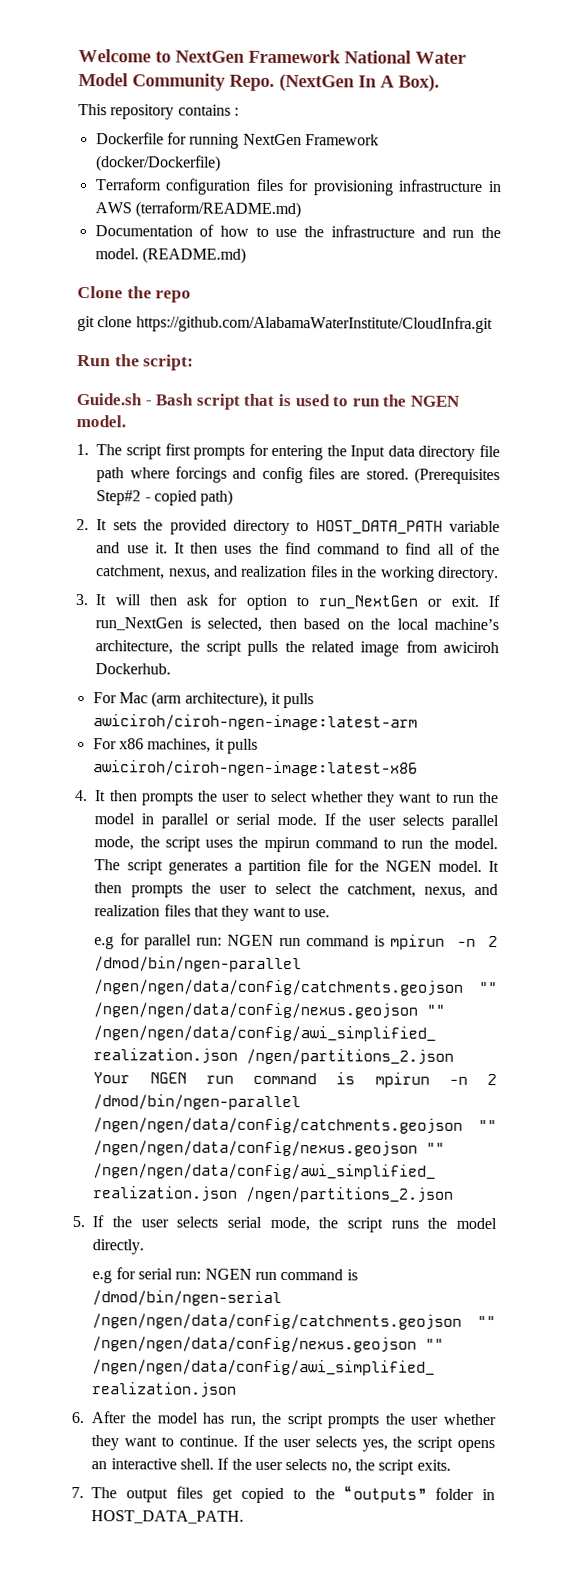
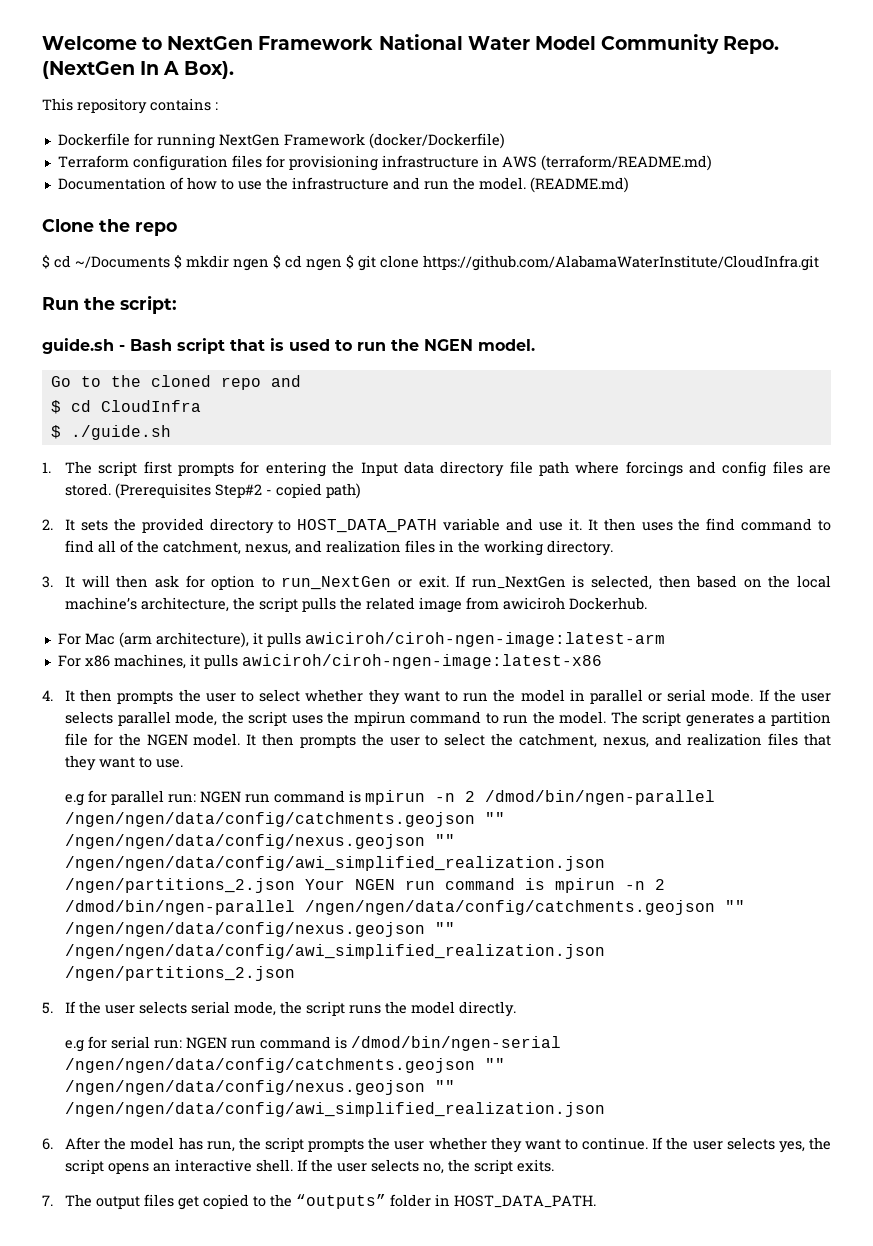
(192, 296) none -> [42,255,354,271] $ cd ~/Documents $ mkdir ngen $ cd ngen $
[76,393,142,406] Guide.sh -> [42,338,114,354] guide.sh
(126, 421) none -> [50,375,301,390] [50,400,201,414] [50,425,171,440] // Go to the cloned repo and // $ cd CloudInfra // $ ./guide.sh

